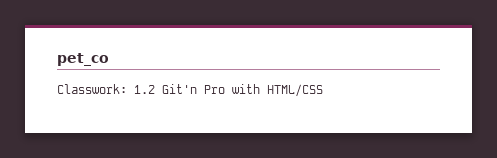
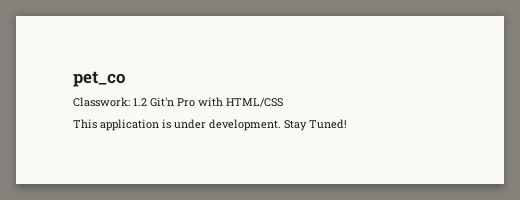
(323, 90) none -> [73,119,347,131] // This application is under development. Stay Tuned!

